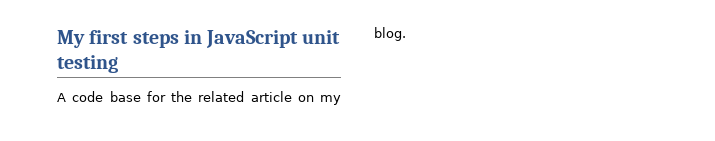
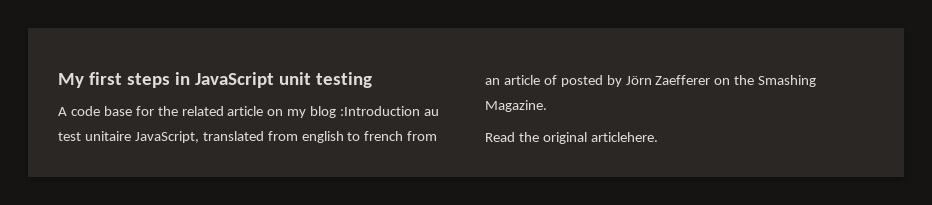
[374,27,406,41] blog. -> [310,106,440,118] [58,131,438,143] [485,75,817,87] [485,100,547,112] [485,132,658,144] blog :Introduction au test unitaire JavaScript, translated from english to french from an article of posted by Jörn Zaefferer on the Smashing Magazine. // Read the original articlehere.

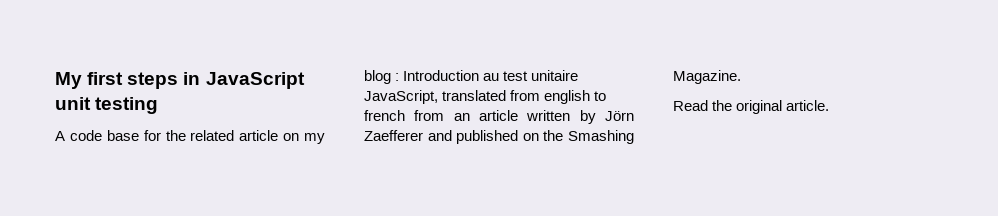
[340,106,421,116] :Introduction -> [395,70,480,81] : Introduction
[543,75,603,87] of posted -> [526,110,571,121] written
(711, 80) none -> [427,130,519,144] and published
[590,132,658,142] articlehere. -> [786,100,830,111] article.

